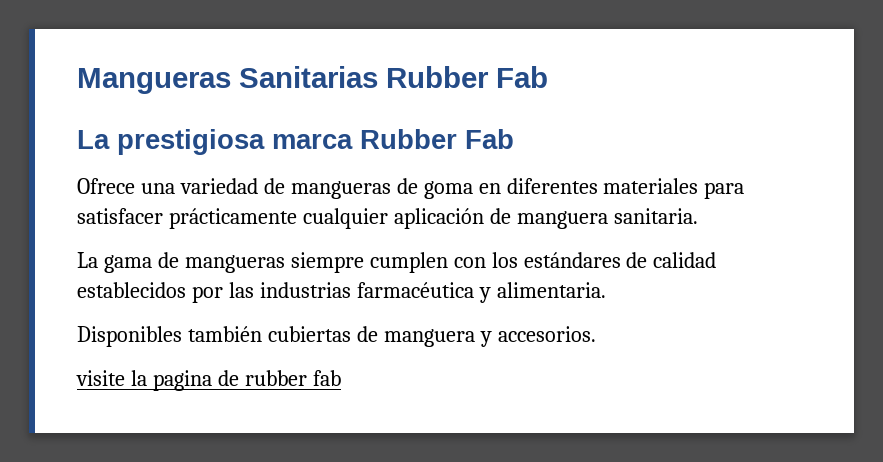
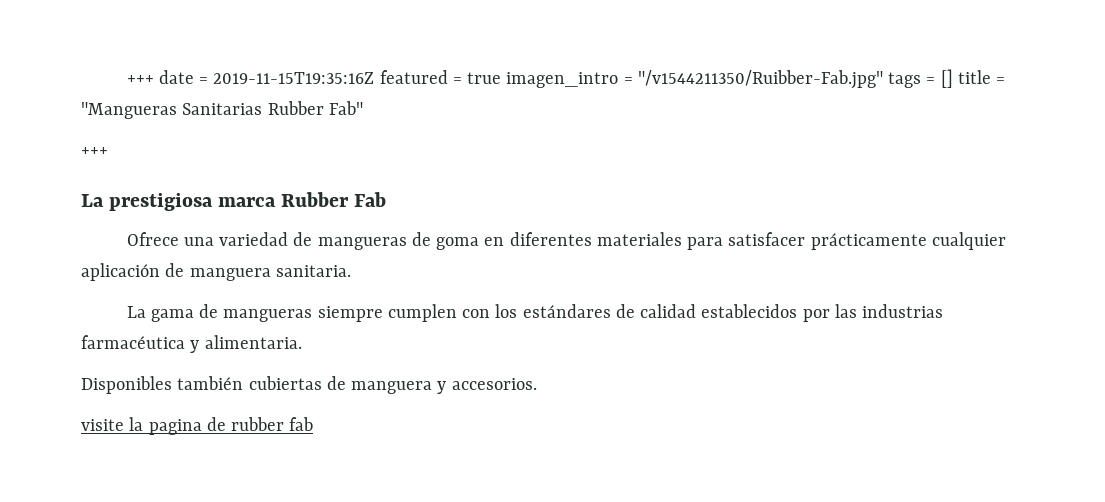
[77,66,548,94] Mangueras Sanitarias Rubber Fab -> [126,69,1006,89] [81,101,363,119] [81,147,108,156] +++ date = 2019-11-15T19:35:16Z featured = true imagen_intro = "/v1544211350/Ruibber-Fab.jpg" tags = [] title = "Mangueras Sanitarias Rubber Fab" // +++

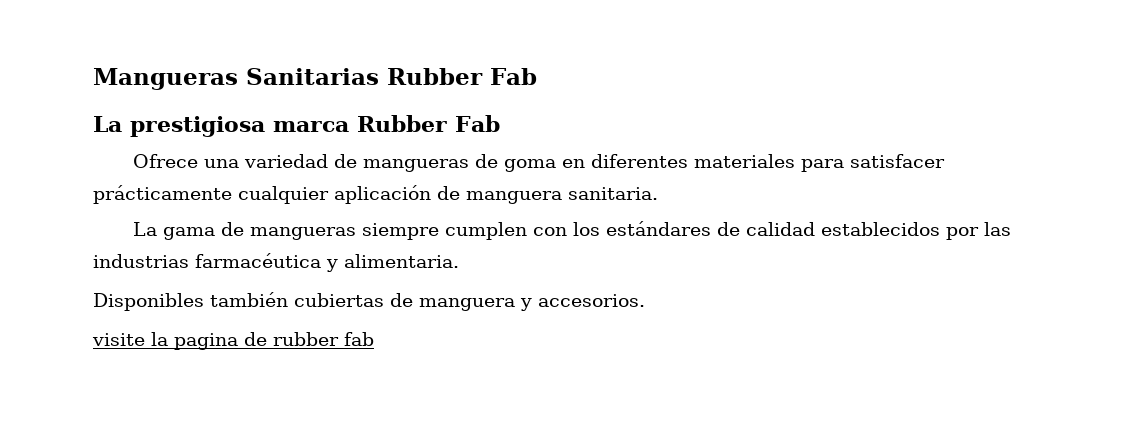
[126,69,1006,89] [81,101,363,119] [81,147,108,156] +++ date = 2019-11-15T19:35:16Z featured = true imagen_intro = "/v1544211350/Ruibber-Fab.jpg" tags = [] title = "Mangueras Sanitarias Rubber Fab" // +++ -> [93,68,537,90] Mangueras Sanitarias Rubber Fab

